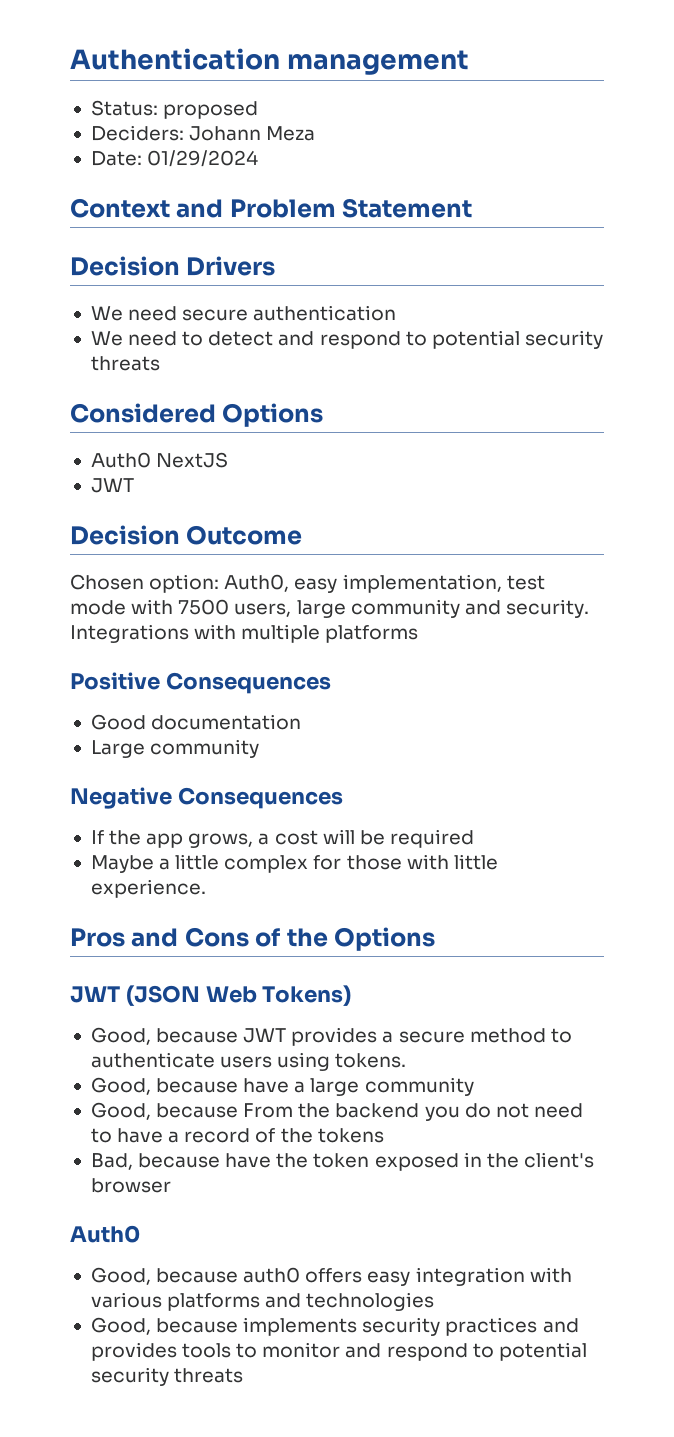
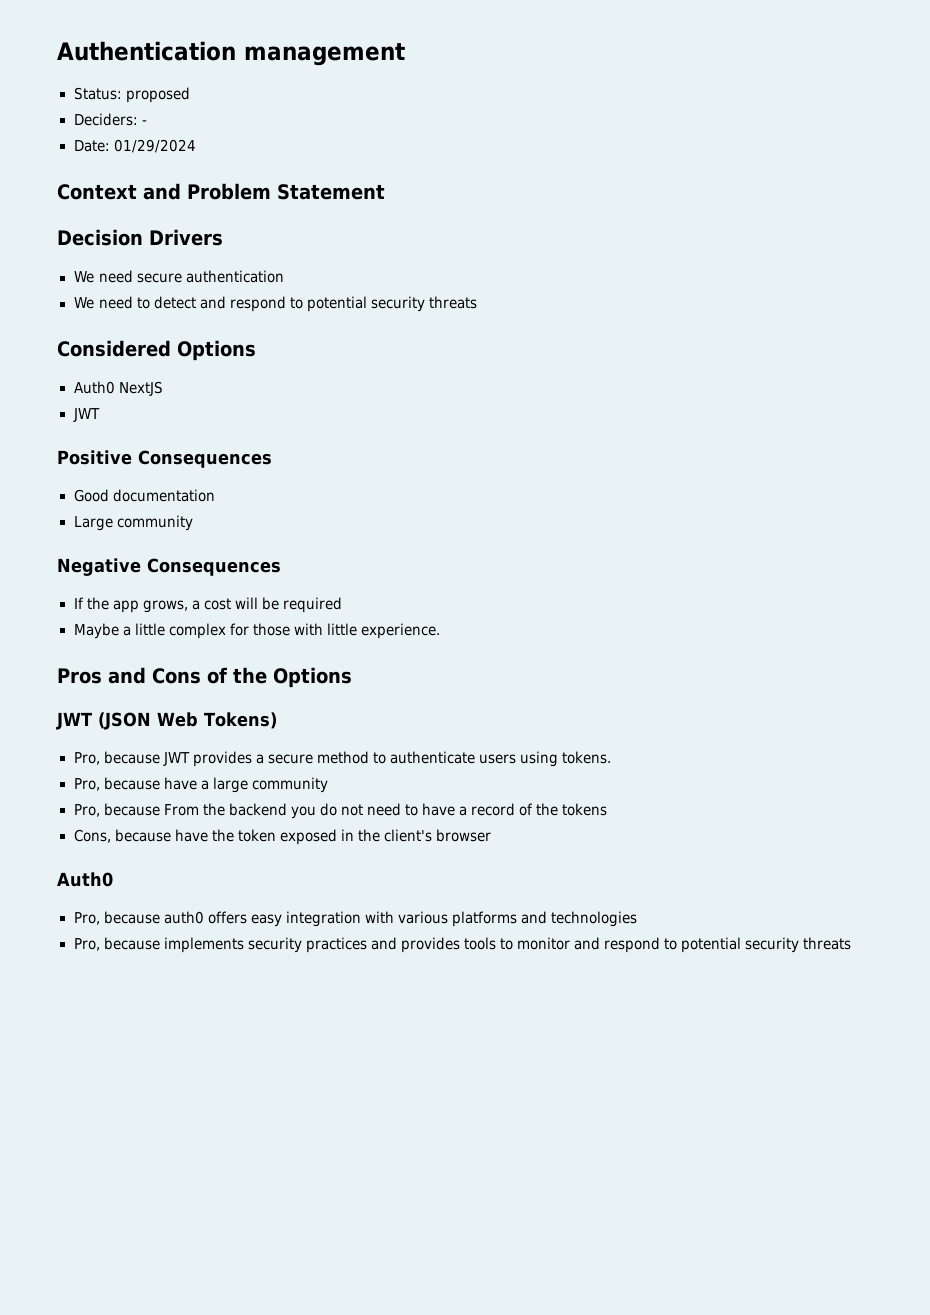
[189,126,316,141] Johann Meza -> [141,120,147,125] -
[70,525,303,545] [70,574,545,593] [70,599,589,618] [70,624,419,643] // Decision Outcome // Chosen option: Auth0, easy implementation, test mode with 7500 users, large community and security. Integrations with multiple platforms -> (100, 415) none
[90,1027,151,1045] Good, -> [73,752,100,765] Pro,
[90,1077,151,1095] Good, -> [73,778,100,791] Pro,
[90,1102,151,1120] Good, -> [73,804,100,817] Pro,
[90,1153,133,1170] Bad, -> [73,829,111,843] Cons,
[90,1267,151,1285] Good, -> [73,912,100,925] Pro,
[90,1317,151,1335] Good, -> [73,938,100,951] Pro,

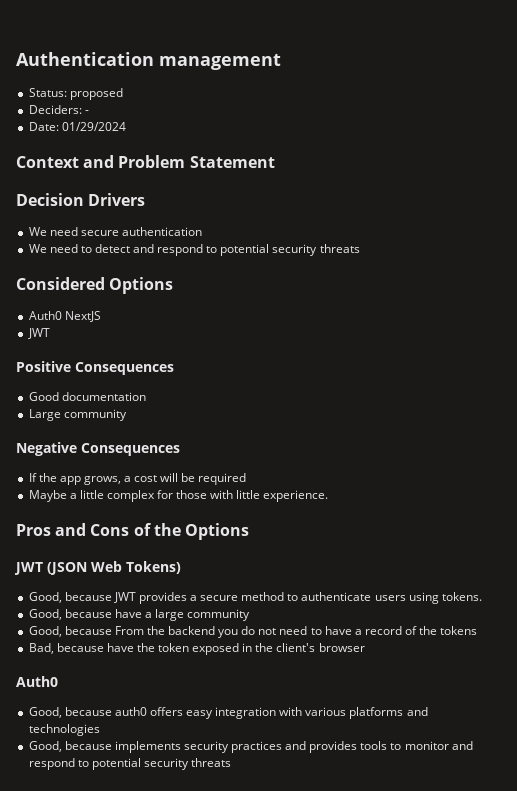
[73,752,100,765] Pro, -> [28,592,62,603] Good,
[73,778,100,791] Pro, -> [28,609,62,620] Good,
[73,804,100,817] Pro, -> [28,626,62,637] Good,
[73,829,111,843] Cons, -> [28,643,54,654] Bad,
[73,912,100,925] Pro, -> [28,707,62,718] Good,
[73,938,100,951] Pro, -> [28,741,62,752] Good,

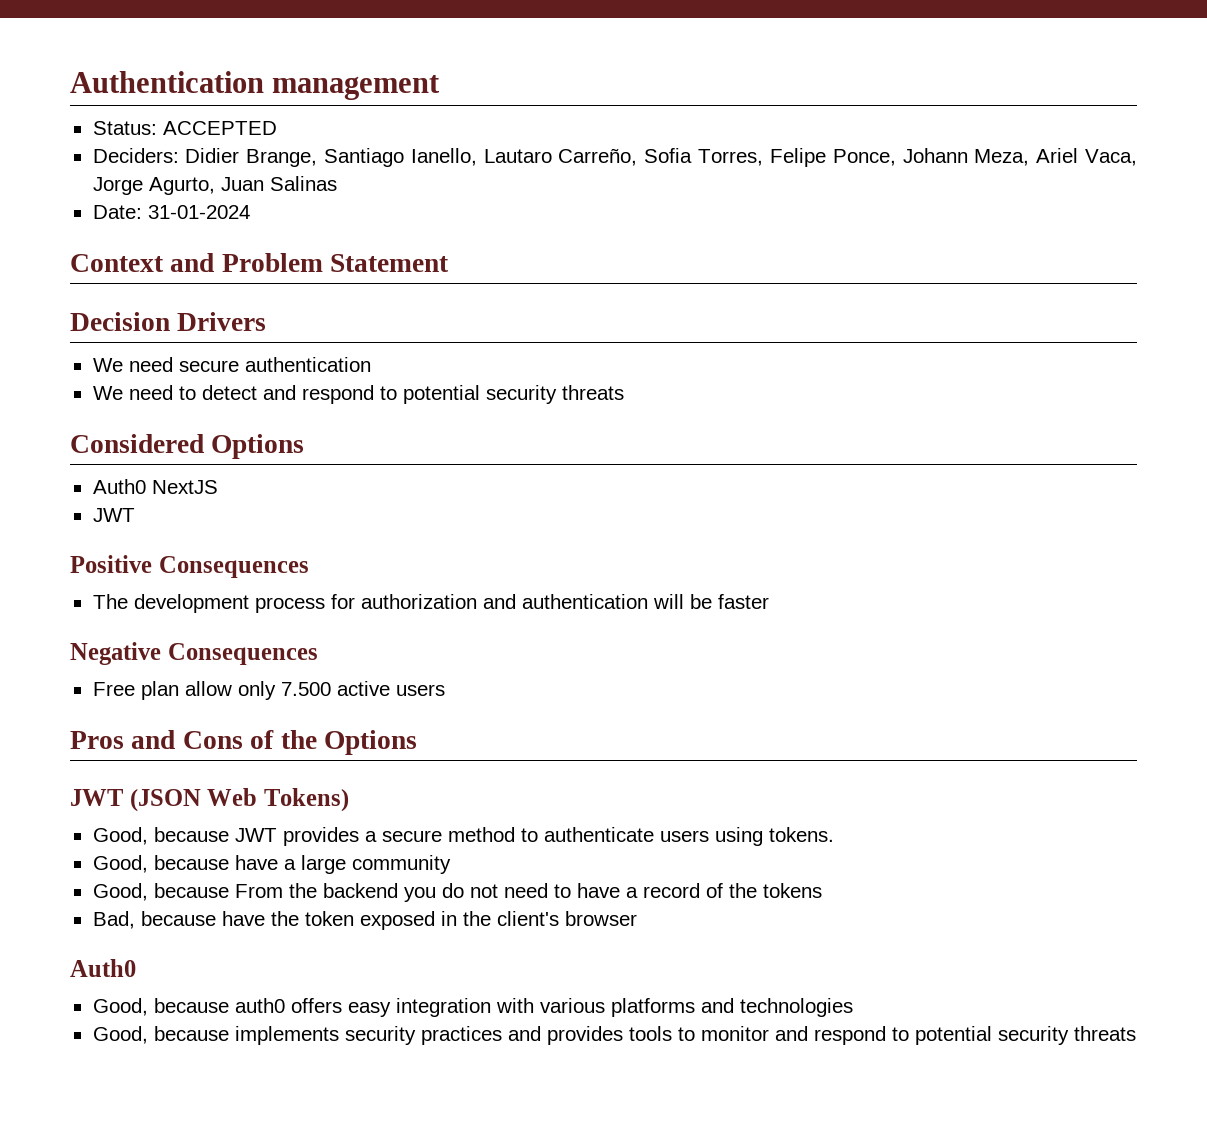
[69,88,123,100] proposed -> [162,121,277,135] ACCEPTED
[84,110,89,114] - -> [185,148,1138,167] [92,176,337,195] Didier Brange, Santiago Ianello, Lautaro Carreño, Sofia Torres, Felipe Ponce, Johann Meza, Ariel Vaca, Jorge Agurto, Juan Salinas
[61,122,126,131] 01/29/2024 -> [147,205,250,219] 31-01-2024
[28,392,146,401] [28,409,127,421] [16,442,180,456] [28,473,247,485] [28,490,329,502] Good documentation // Large community // Negative Consequences // If the app grows, a cost will be required // Maybe a little complex for those with little experience. -> [92,594,769,613] [70,642,318,665] [92,681,445,700] The development process for authorization and authentication will be faster // Negative Consequences // Free plan allow only 7.500 active users

